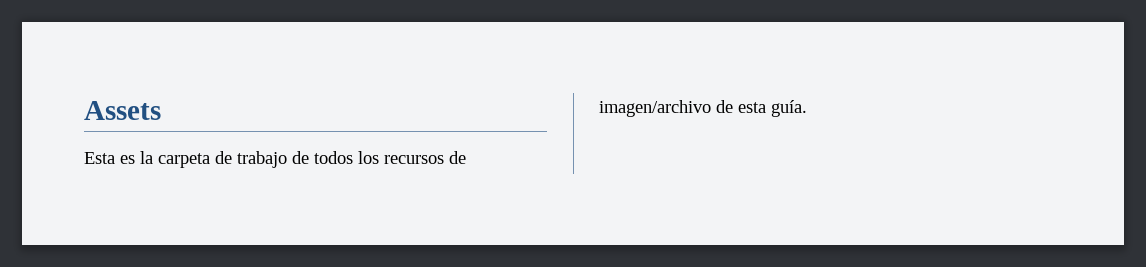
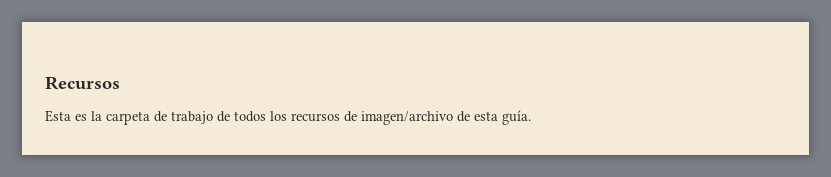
[84,101,161,120] Assets -> [45,76,120,90] Recursos

